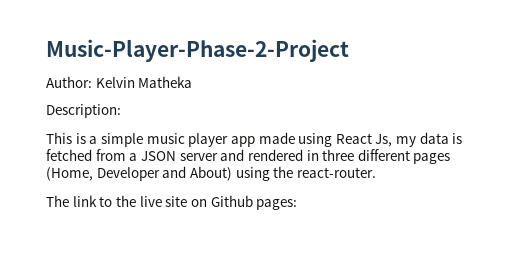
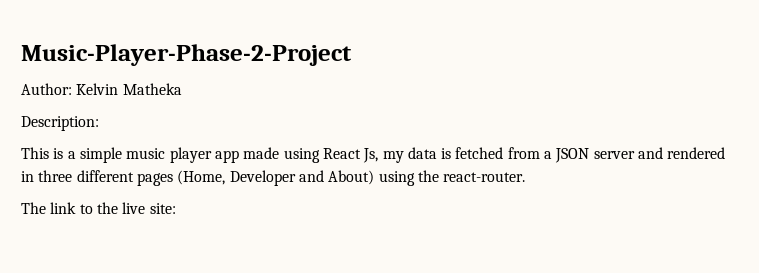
[165,195,298,210] site on Github pages: -> [149,203,176,214] site:

